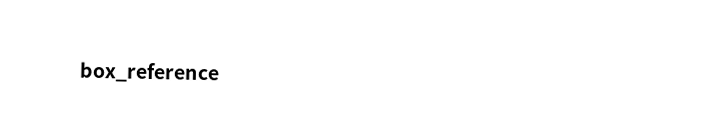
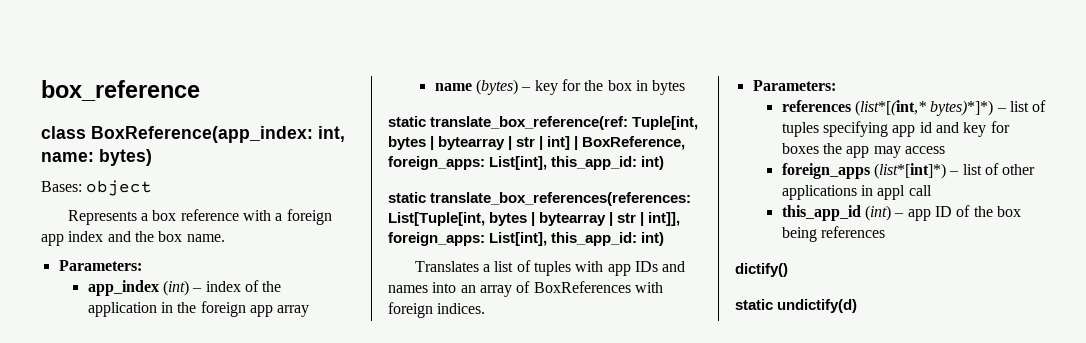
(220, 72) none -> [41,126,345,143] [41,149,152,166] [41,180,153,196] [67,209,332,225] [41,231,225,246] [58,260,142,271] [87,280,282,296] [87,301,310,317] [434,79,686,95] [388,116,699,130] [388,136,686,150] [388,156,665,170] [388,192,692,206] [388,212,681,226] [388,232,665,246] [414,260,686,276] [388,281,663,297] [388,302,486,318] [752,80,836,91] [781,100,1047,116] [781,121,1010,137] [781,143,946,158] [781,163,1036,179] [781,185,932,200] [781,205,1021,221] [781,226,886,242] [735,263,788,277] [735,299,858,313] // class BoxReference(app_index: int, name: bytes) // Bases: object // Represents a box reference with a foreign app index and the box name. // Parameters: // app_index (int) – index of the application in the foreign app array // name (bytes) – key for the box in bytes // static translate_box_reference(ref: Tuple[int, bytes | bytearray | str | int] | BoxReference, foreign_apps: List[int], this_app_id: int) // static translate_box_references(references: List[Tuple[int, bytes | bytearray | str | int]], foreign_apps: List[int], this_app_id: int) // Translates a list of tuples with app IDs and names into an array of BoxReferences with foreign indices. // Parameters: // references (list*[(int,* bytes)*]*) – list of tuples specifying app id and key for boxes the app may access // foreign_apps (list*[int]*) – list of other applications in appl call // this_app_id (int) – app ID of the box being references // dictify() // static undictify(d)

